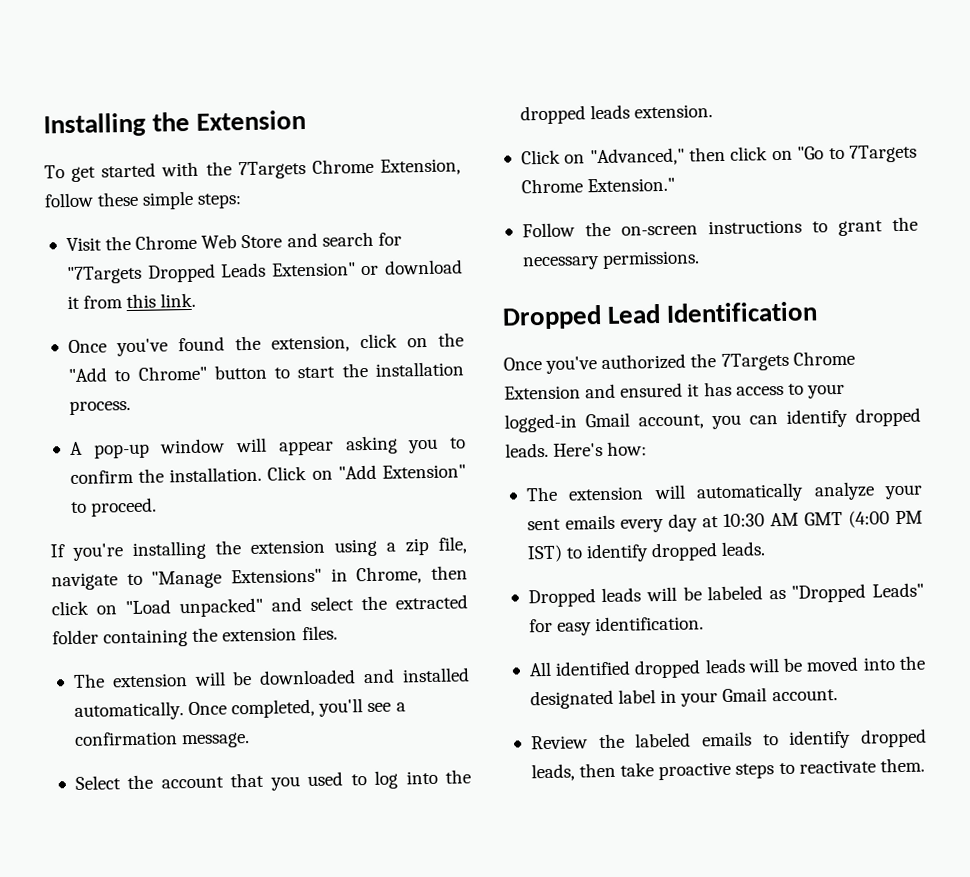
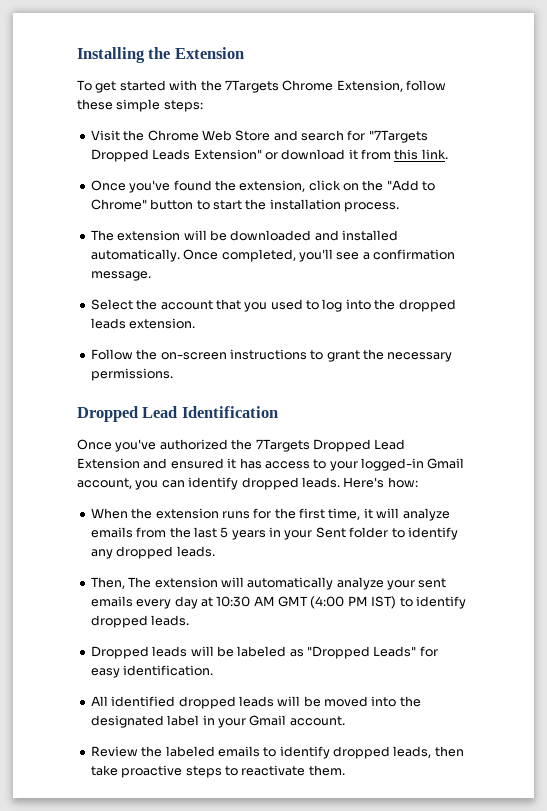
[69,435,466,459] [69,464,467,485] [70,497,158,517] [50,536,467,561] [51,565,469,591] [51,594,468,618] [52,625,338,648] // A pop-up window will appear asking you to confirm the installation. Click on "Add Extension" to proceed. // If you're installing the extension using a zip file, navigate to "Manage Extensions" in Chrome, then click on "Load unpacked" and select the extracted folder containing the extension files. -> (399, 207) none
[520,144,917,167] [520,177,676,194] // Click on "Advanced," then click on "Go to 7Targets Chrome Extension." -> (196, 323) none
[792,350,855,366] Chrome -> [312,439,406,452] Dropped Lead
(648, 448) none -> [90,508,450,521] [90,527,458,540] [90,546,215,559] [90,577,125,589] When the extension runs for the first time, it will analyze emails from the last 5 years in your Sent folder to identify any dropped leads. // Then,

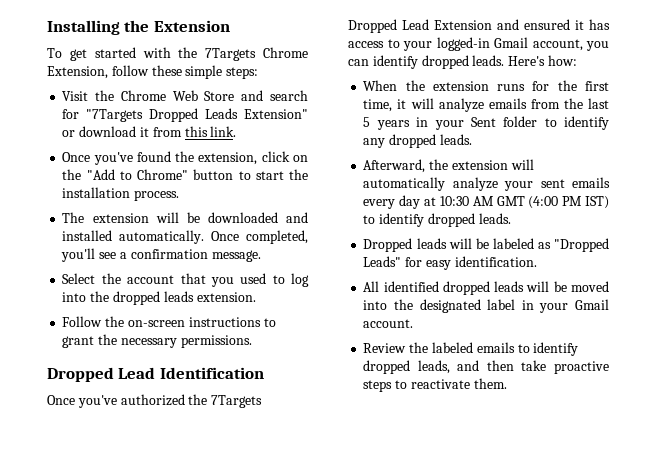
[90,577,152,589] Then, The -> [363,159,449,173] Afterward, the
(432, 752) none -> [457,360,480,371] and

